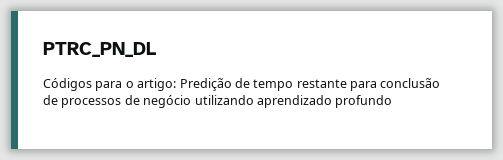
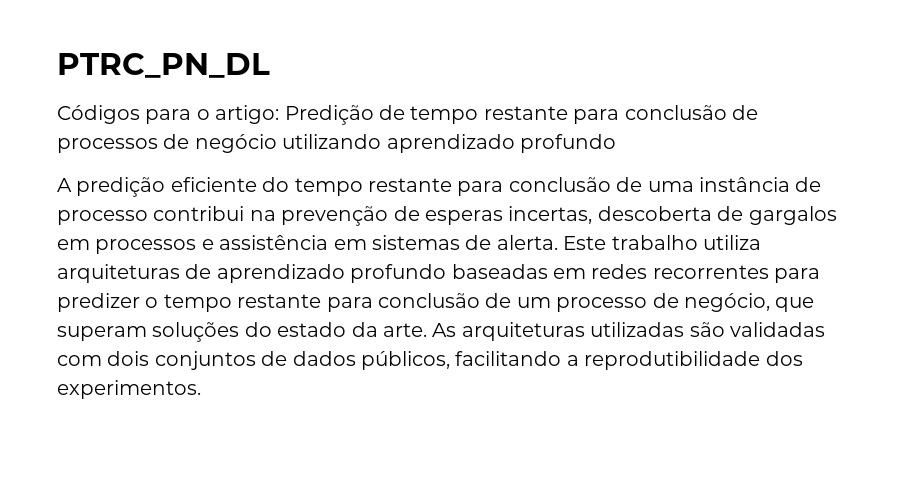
(393, 101) none -> [57,177,822,197] [57,206,837,226] [57,235,761,254] [57,264,821,283] [57,293,815,312] [57,322,825,342] [57,351,803,370] [57,380,201,399] // A predição eficiente do tempo restante para conclusão de uma instância de processo contribui na prevenção de esperas incertas, descoberta de gargalos em processos e assistência em sistemas de alerta. Este trabalho utiliza arquiteturas de aprendizado profundo baseadas em redes recorrentes para predizer o tempo restante para conclusão de um processo de negócio, que superam soluções do estado da arte. As arquiteturas utilizadas são validadas com dois conjuntos de dados públicos, facilitando a reprodutibilidade dos experimentos.

